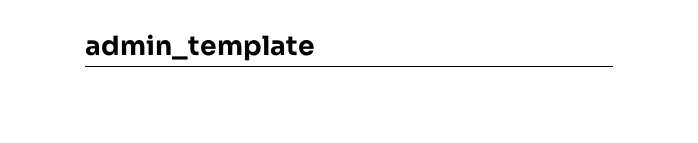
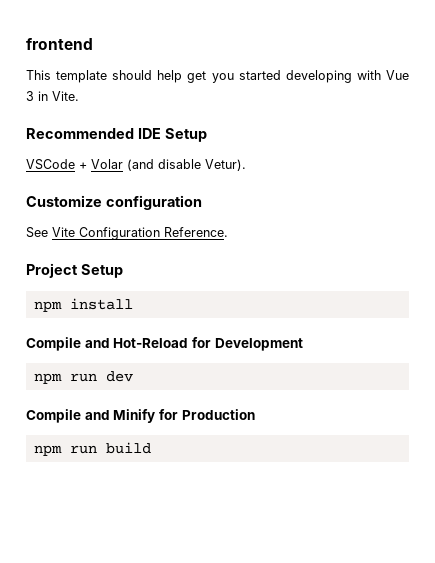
[85,34,315,61] admin_template -> [26,38,93,50] [26,70,409,83] [26,91,79,101] [26,128,207,142] [26,159,246,171] [26,195,202,210] [26,227,228,240] [26,263,123,278] [33,298,133,312] [26,337,303,351] [33,371,133,384] [26,409,255,423] [33,442,151,456] frontend // This template should help get you started developing with Vue 3 in Vite. // Recommended IDE Setup // VSCode + Volar (and disable Vetur). // Customize configuration // See Vite Configuration Reference. // Project Setup // npm install // Compile and Hot-Reload for Development // npm run dev // Compile and Minify for Production // npm run build

